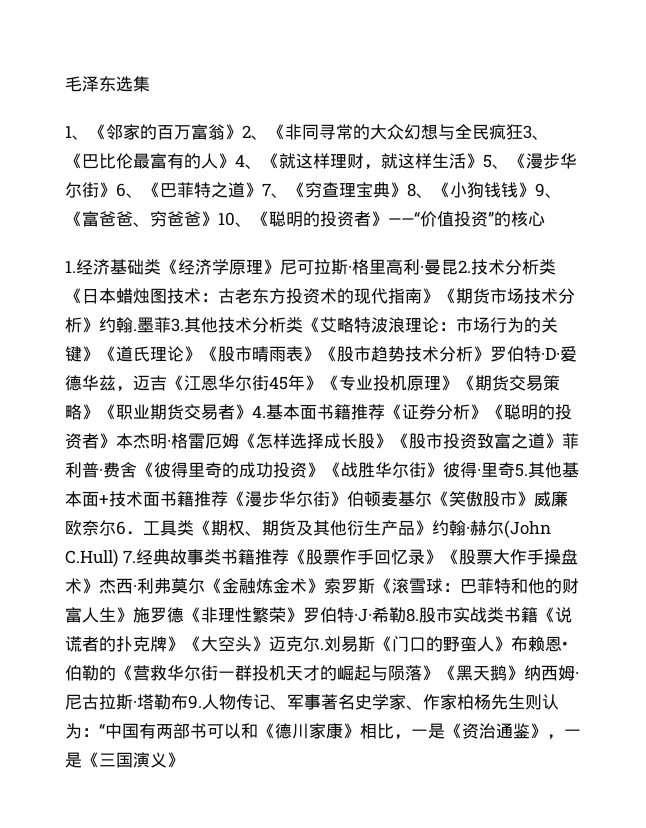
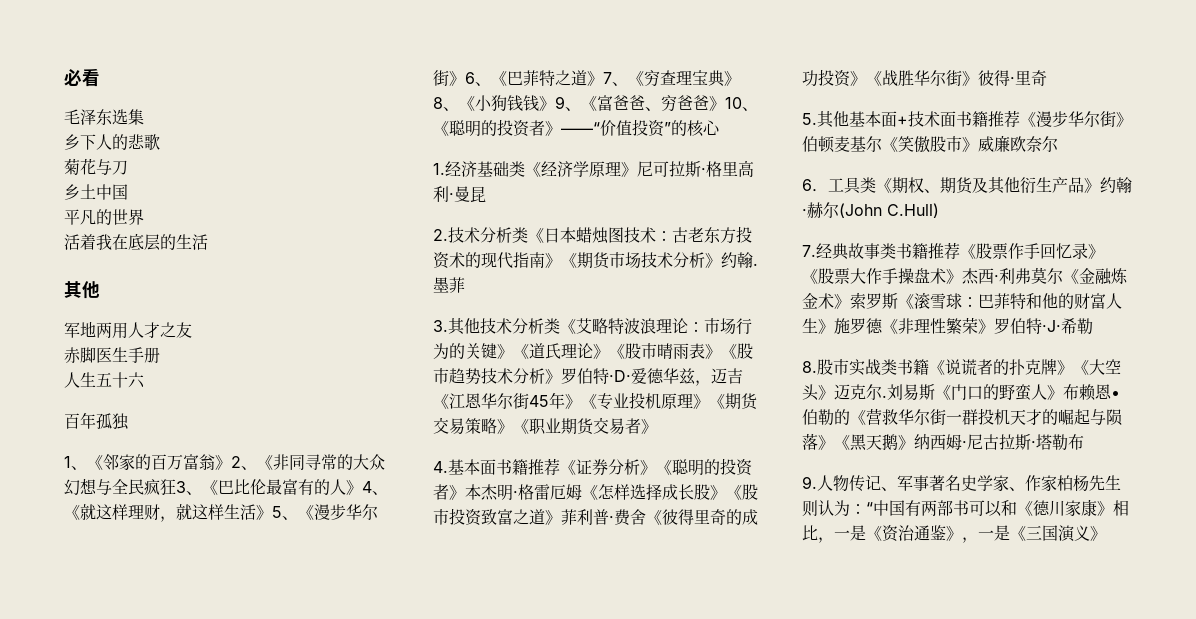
(65, 84) none -> [64,68,100,87] 必看 //
(150, 84) none -> [64,134,160,150] [64,158,128,175] [64,184,128,200] [64,209,144,225] [64,233,208,251] [64,281,100,299] [64,321,192,339] [64,347,160,363] [64,372,145,388] [64,412,129,430] // 乡下人的悲歌 // 菊花与刀 // 乡土中国 // 平凡的世界 // 活着我在底层的生活 // 其他 // 军地两用人才之友 // 赤脚医生手册 // 人生五十六 // 百年孤独
(458, 267) none -> (486, 194) //
(171, 325) none -> (465, 285) //
(252, 412) none -> (657, 426) //
(515, 470) none -> (1047, 78) //
(116, 528) none -> (1058, 144) //
(118, 558) none -> (939, 210) //
(406, 615) none -> (1093, 326) //
(188, 702) none -> (1084, 442) //

